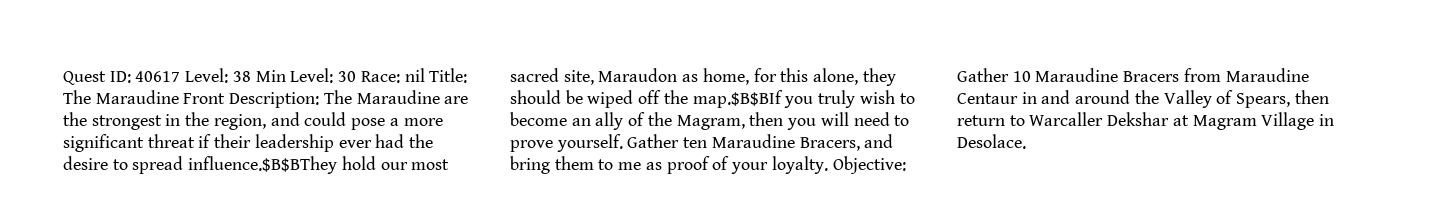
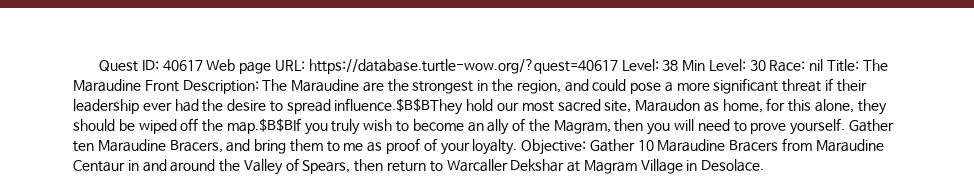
(181, 76) none -> [206,59,618,74] Web page URL: https://database.turtle-wow.org/?quest=40617

